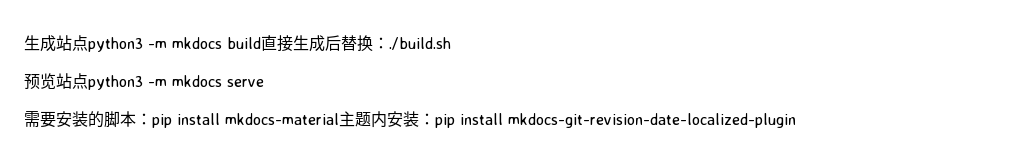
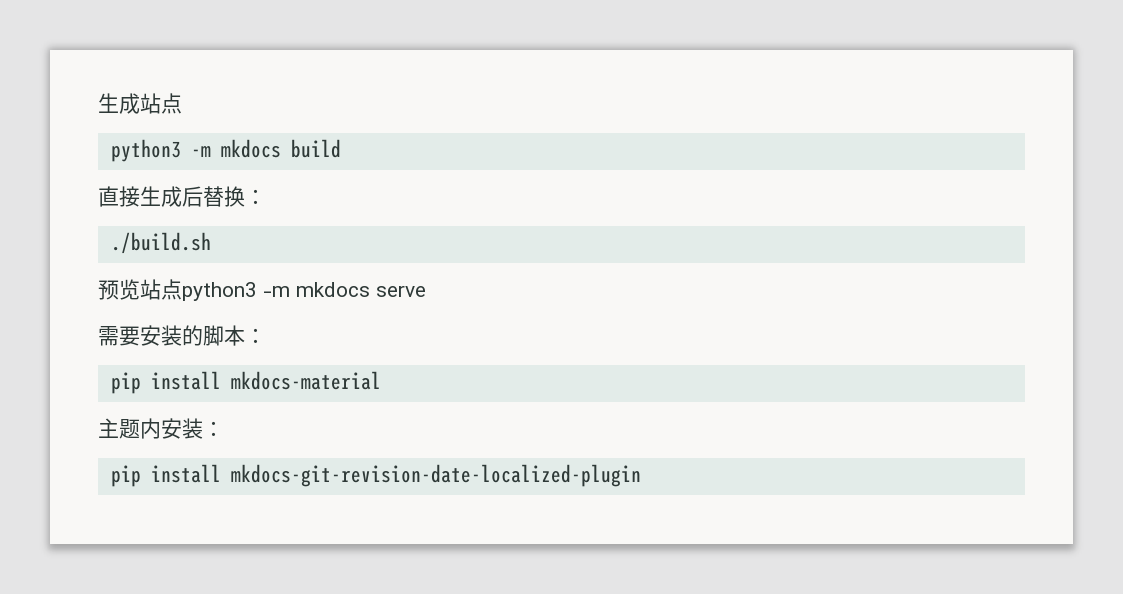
(88, 43) none -> (182, 103) //
(261, 43) none -> (341, 148) //
(389, 43) none -> (266, 196) //
(152, 119) none -> (266, 335) //
(339, 119) none -> (381, 380) //
(435, 119) none -> (224, 428) //

